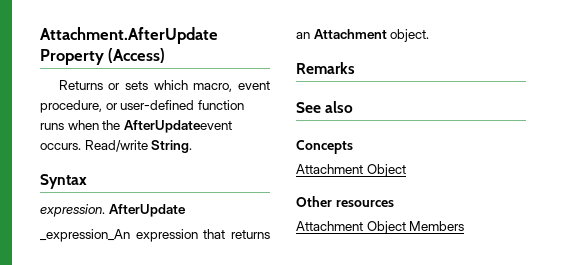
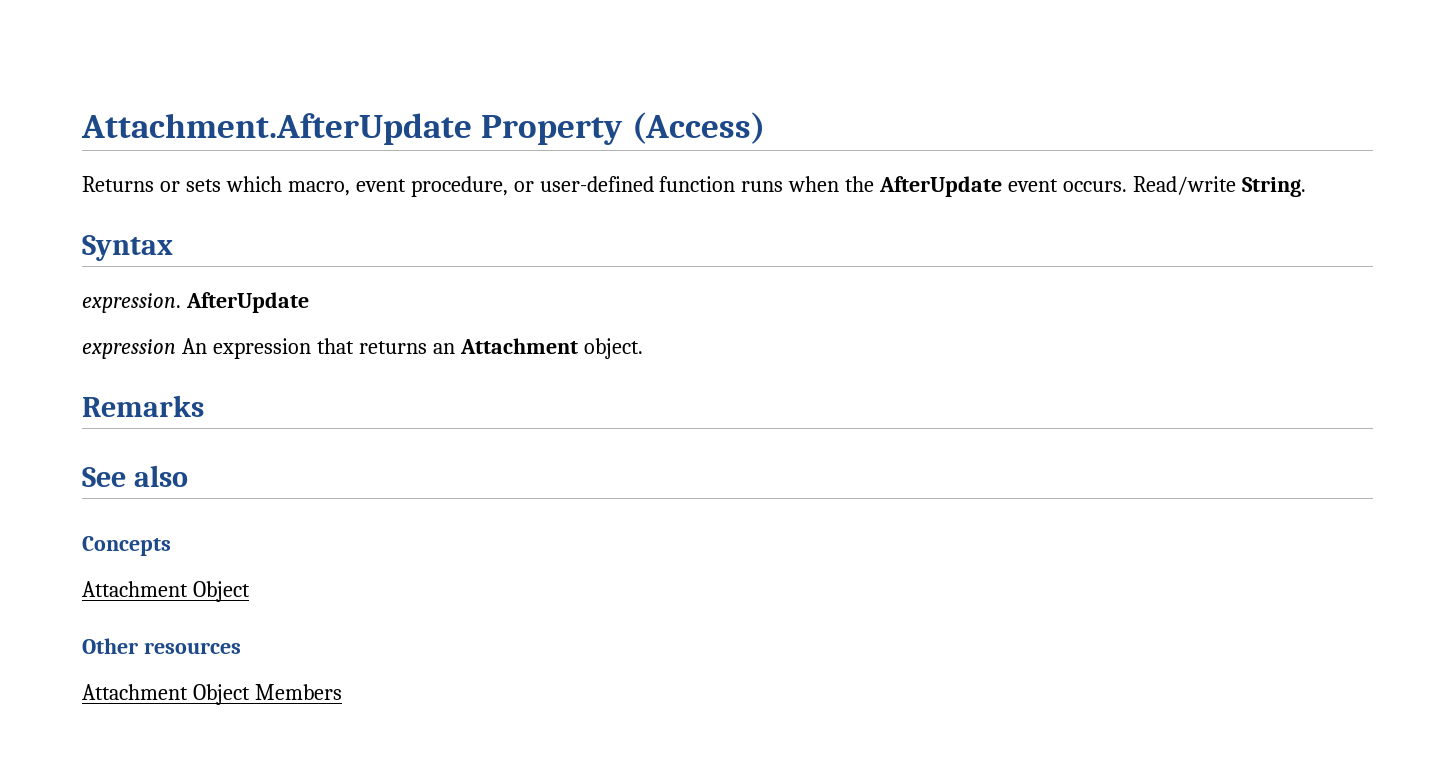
[123,120,232,133] AfterUpdateevent -> [879,176,1059,197] AfterUpdate event
[40,229,130,242] _expression_An -> [82,338,207,359] expression An

